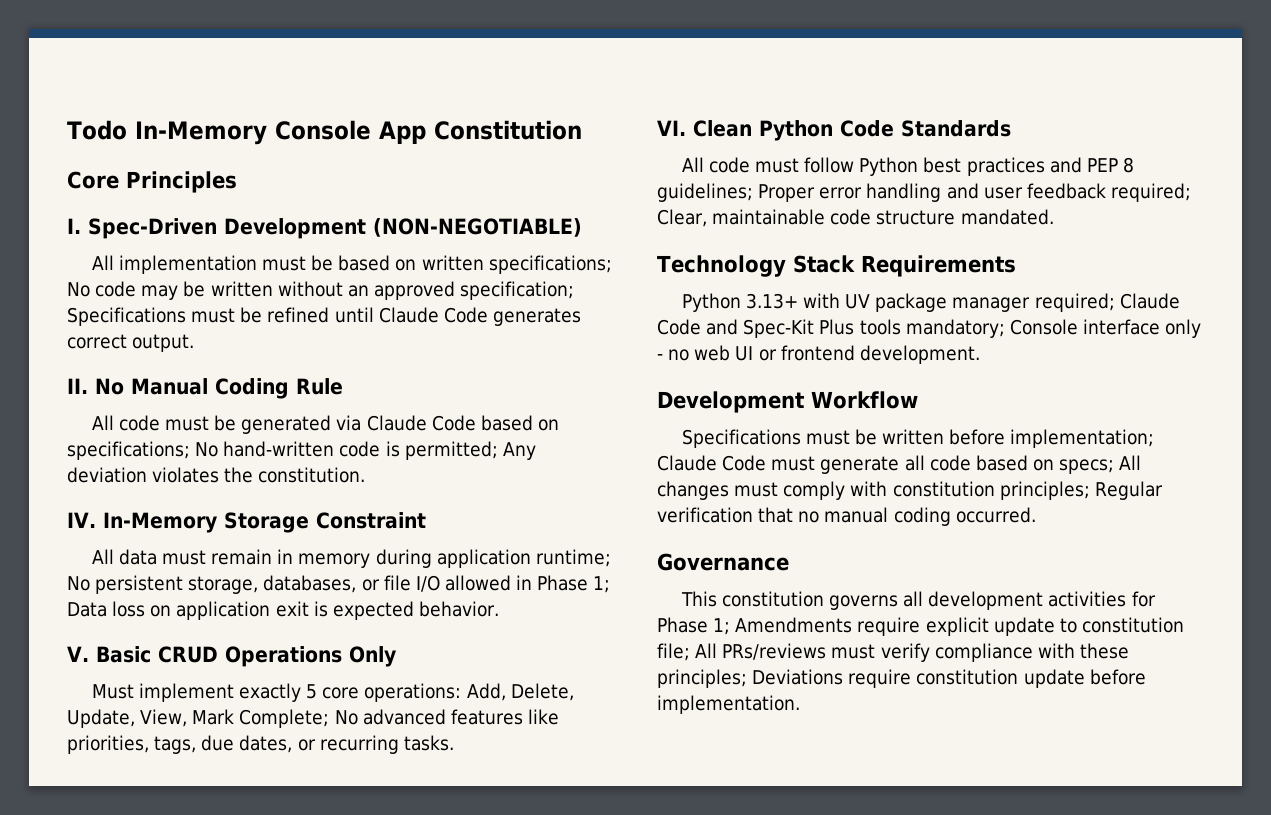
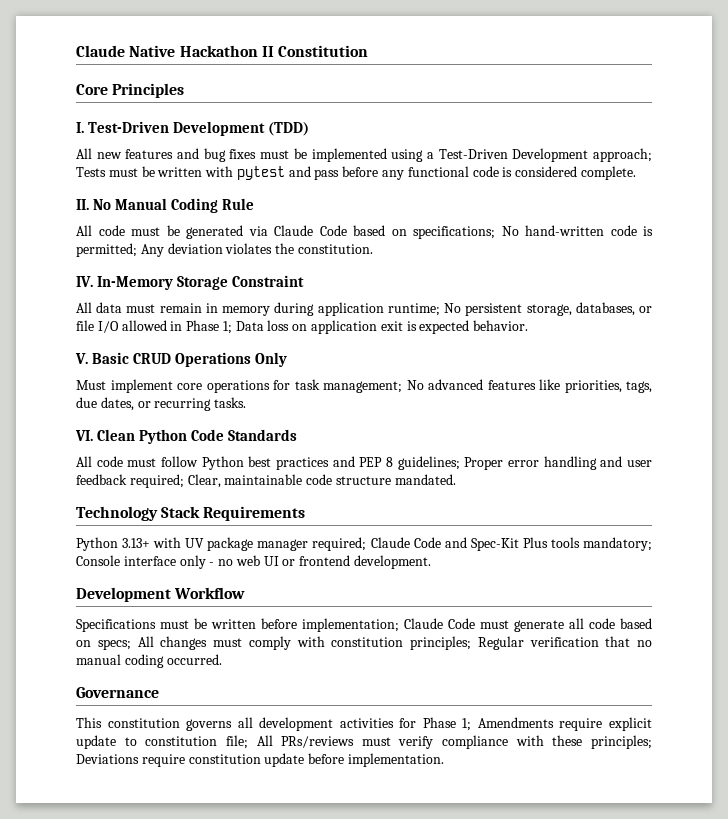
[67,120,426,145] Todo In-Memory Console App -> [76,45,274,57] Claude Native Hackathon II
[88,218,582,239] [91,255,612,274] [67,281,575,300] [67,307,581,326] [67,334,195,352] Spec-Driven Development (NON-NEGOTIABLE) // All implementation must be based on written specifications; No code may be written without an approved specification; Specifications must be refined until Claude Code generates correct output. -> [87,121,309,136] [76,148,652,162] [76,166,636,180] Test-Driven Development (TDD) // All new features and bug fixes must be implemented using a Test-Driven Development approach; Tests must be written with pytest and pass before any functional code is considered complete.
[239,683,574,702] [67,709,330,728] exactly 5 core operations: Add, Delete, Update, View, Mark Complete; -> [177,379,402,393] core operations for task management;

